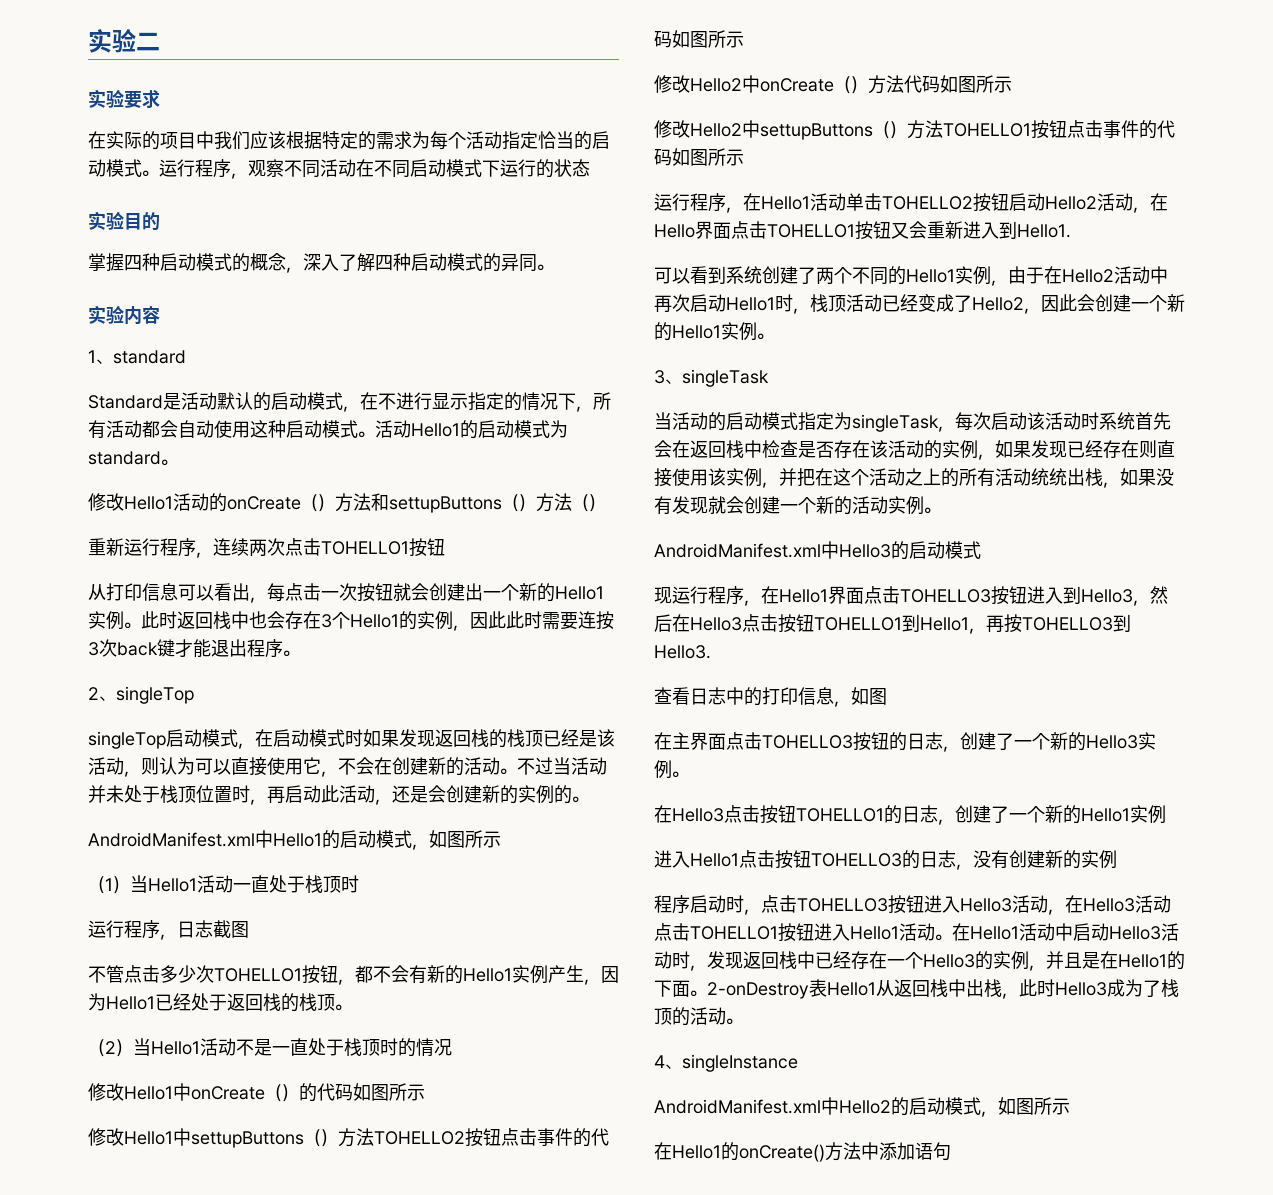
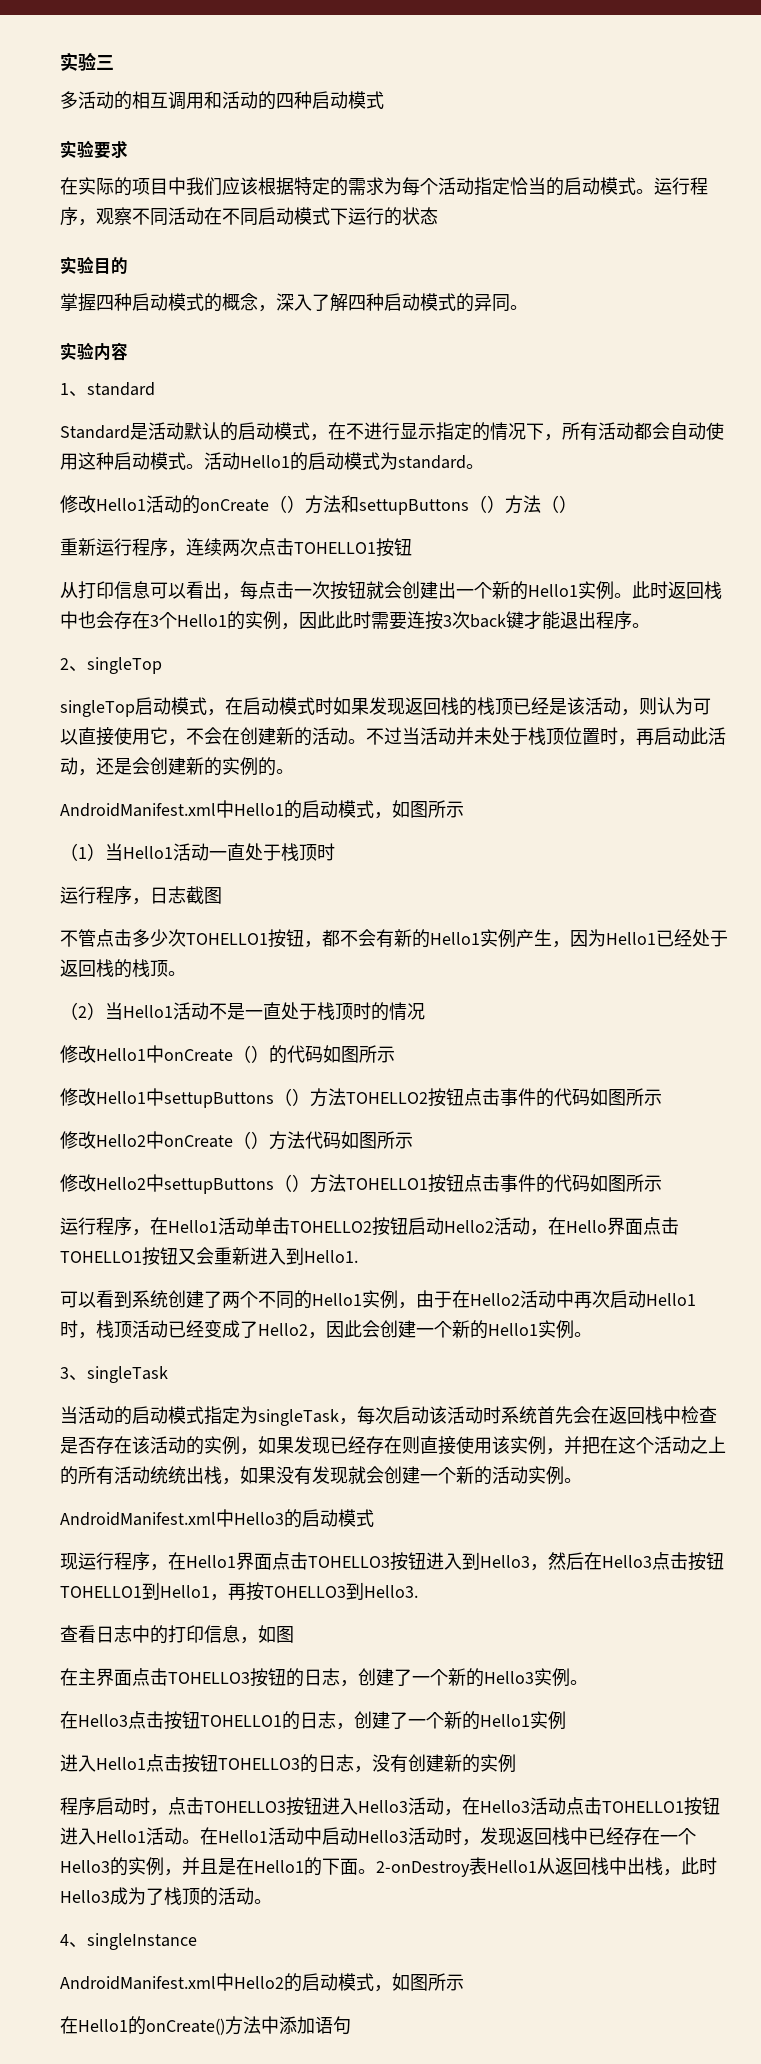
[88,28,160,53] 实验二 -> [60,52,114,71] [60,91,384,110] 实验三 // 多活动的相互调用和活动的四种启动模式

